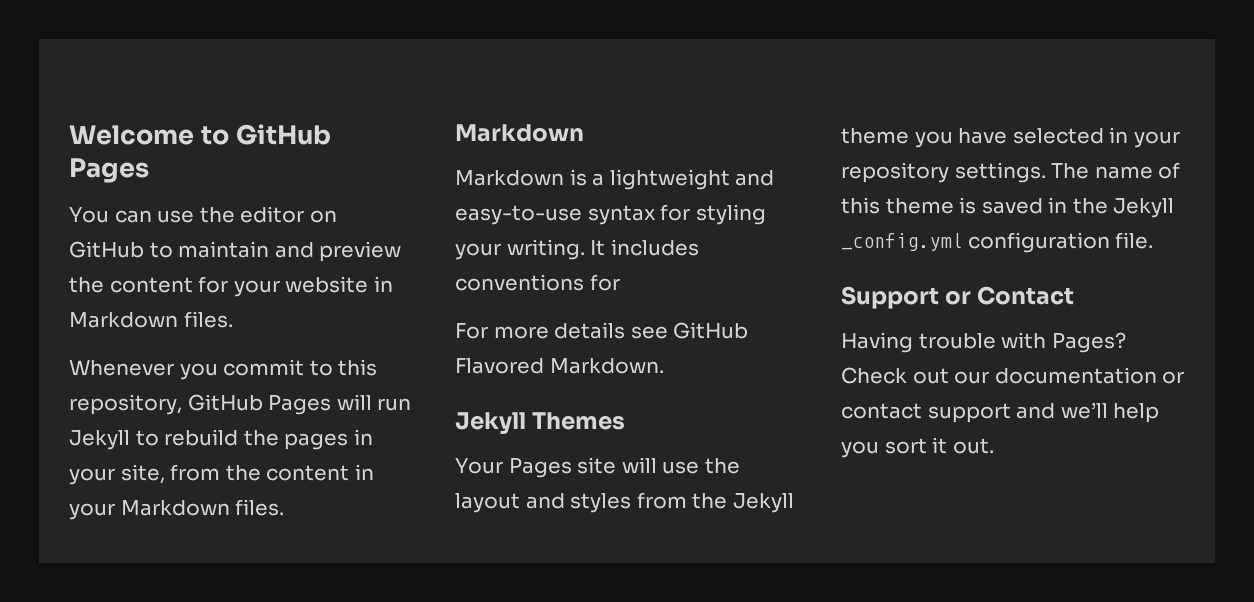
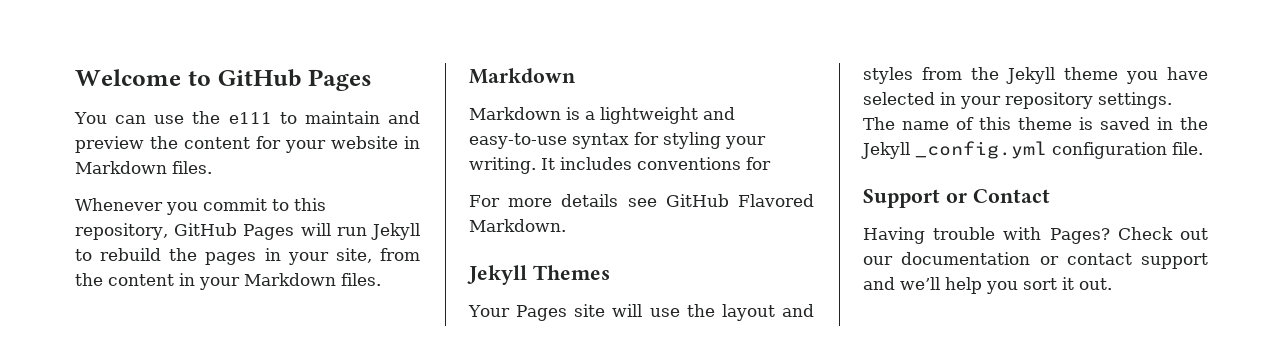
[240,206,337,223] [69,241,144,258] editor on GitHub -> [228,112,272,124] e111

